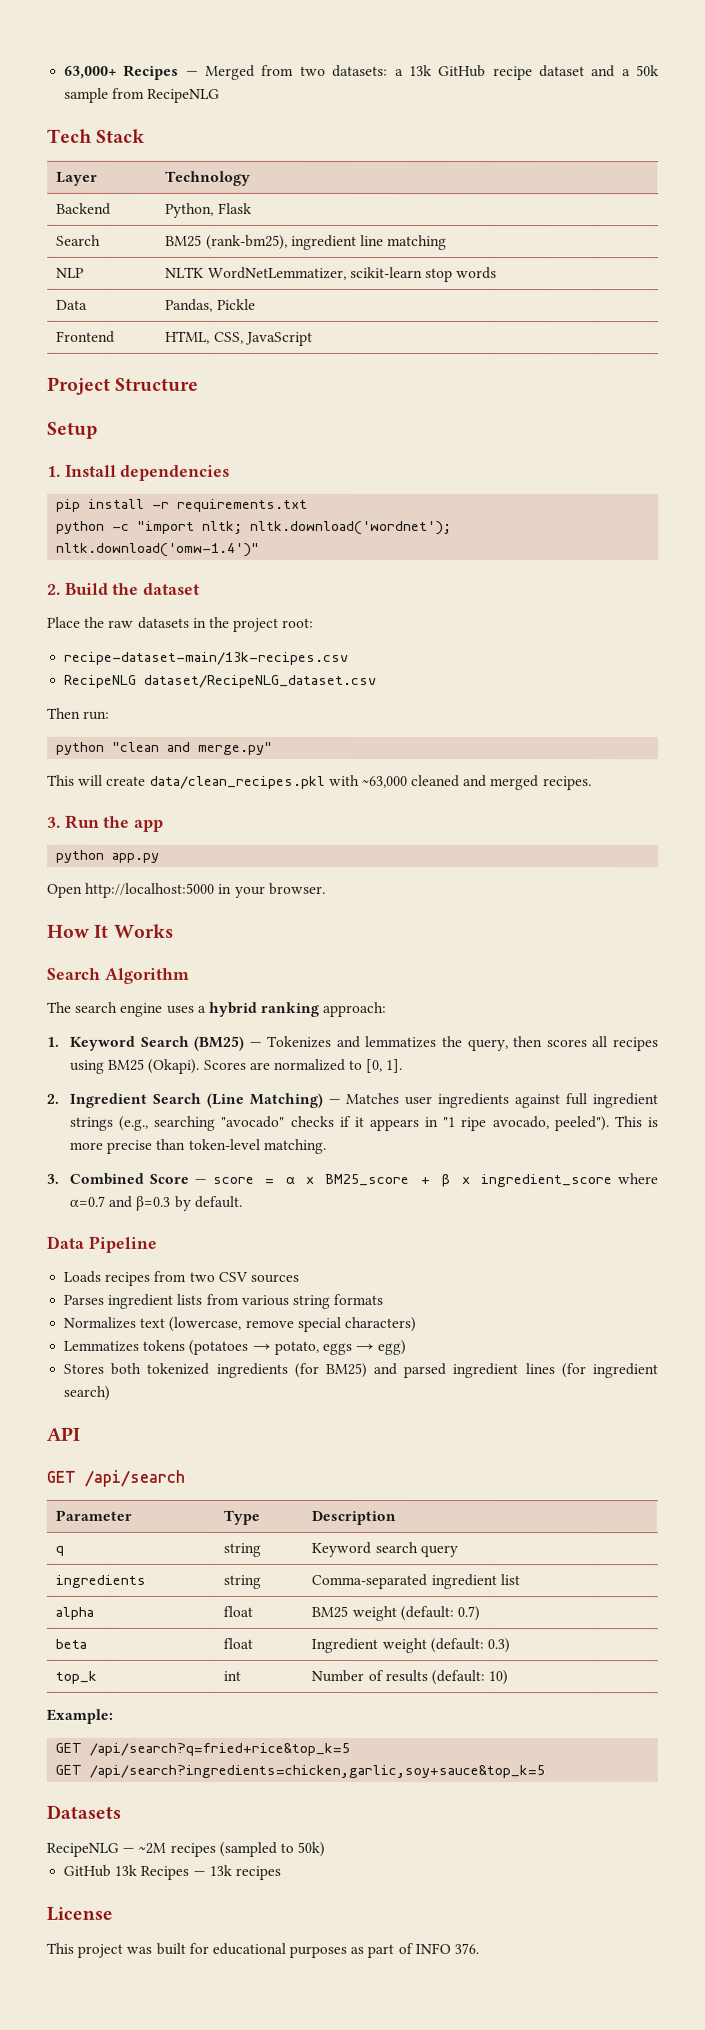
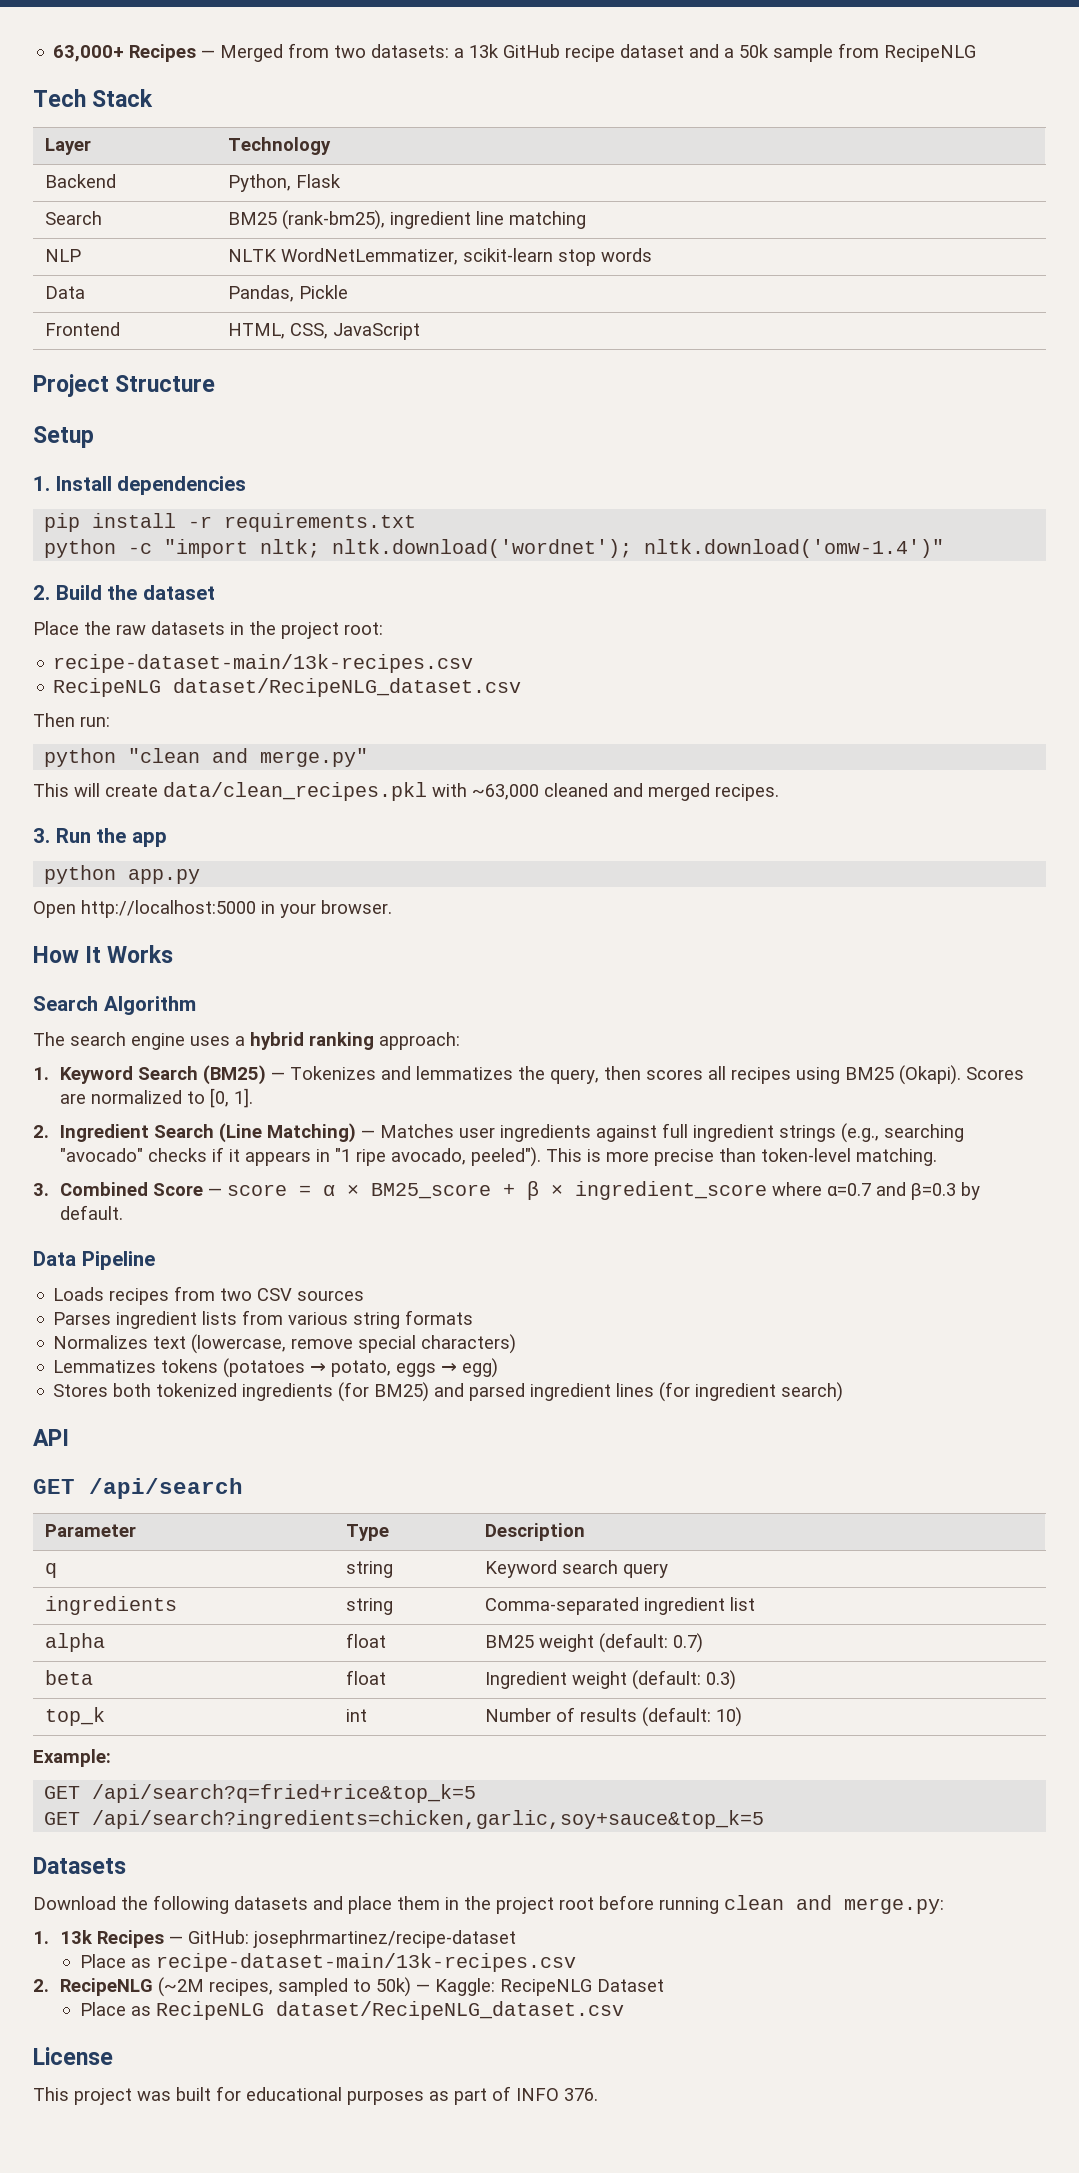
[46,1841,326,1857] [63,1864,281,1880] RecipeNLG — ~2M recipes (sampled to 50k) // GitHub 13k Recipes — 13k recipes -> [33,1895,944,1914] [33,1930,516,1948] [79,1953,576,1972] [33,1977,664,1997] [79,2001,624,2020] Download the following datasets and place them in the project root before running clean and merge.py: // 1. 13k Recipes — GitHub: josephrmartinez/recipe-dataset // Place as recipe-dataset-main/13k-recipes.csv // 2. RecipeNLG (~2M recipes, sampled to 50k) — Kaggle: RecipeNLG Dataset // Place as RecipeNLG dataset/RecipeNLG_dataset.csv

